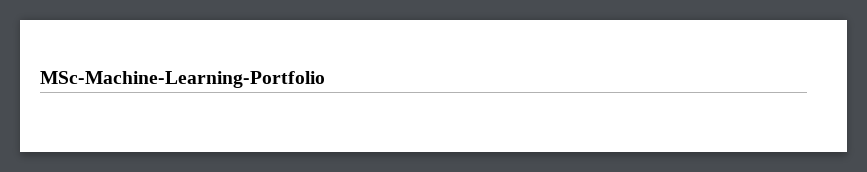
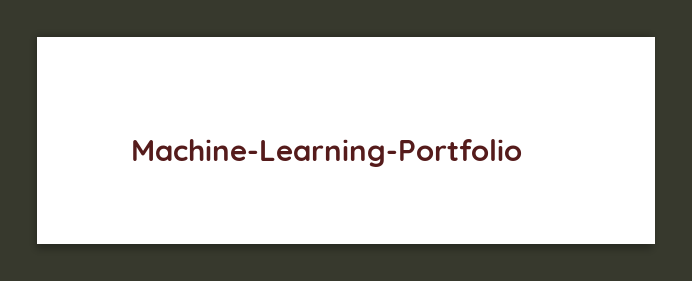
[40,71,325,88] MSc-Machine-Learning-Portfolio -> [131,139,522,167] Machine-Learning-Portfolio

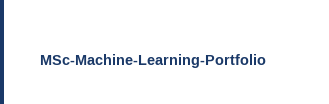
[131,139,522,167] Machine-Learning-Portfolio -> [40,54,266,68] MSc-Machine-Learning-Portfolio

